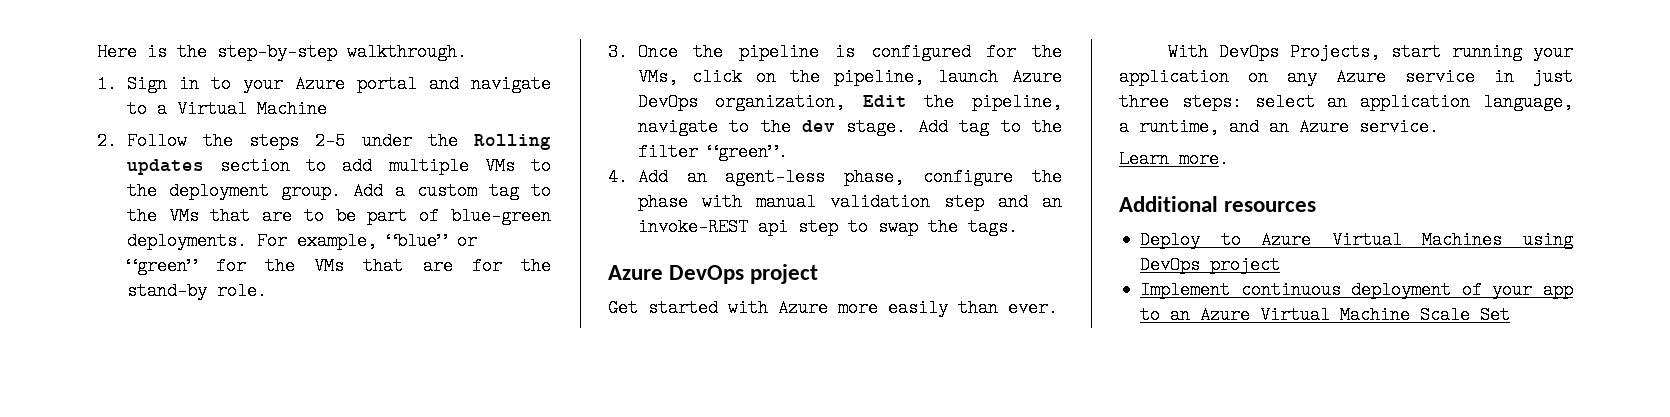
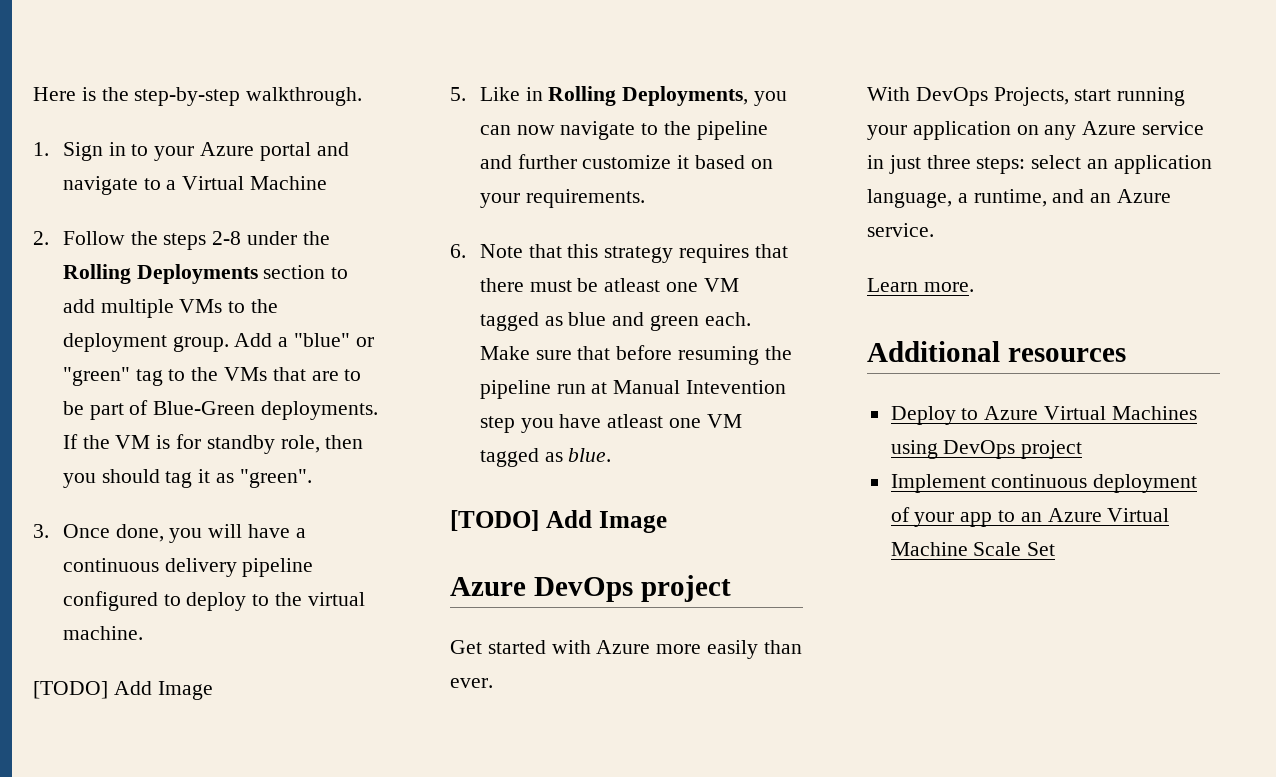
[315,132,346,150] 2-5 -> [212,231,242,245] 2-8
[126,159,204,175] updates -> [136,264,258,284] Deployments
[416,182,477,200] custom -> [294,333,374,347] [62,367,130,386] "blue" or "green"
[451,207,551,225] [126,232,477,250] [126,257,552,275] [126,282,267,300] [608,43,1062,61] [637,68,1062,86] [637,93,1062,111] [637,118,1062,136] [637,143,788,161] [608,168,1062,186] [637,193,1062,211] [637,218,1018,236] blue-green deployments. For example, “blue” or “green” for the VMs that are for the stand-by role. // 3. Once the pipeline is configured for the VMs, click on the pipeline, launch Azure DevOps organization, Edit the pipeline, navigate to the dev stage. Add tag to the filter “green”. // 4. Add an agent-less phase, configure the phase with manual validation step and an invoke-REST api step to swap the tags. -> [153,401,379,420] [62,434,364,454] [62,469,312,488] [33,524,306,543] [62,558,314,577] [62,591,365,611] [62,626,143,640] [33,681,213,700] [450,86,788,106] [479,121,768,140] [479,154,773,169] [479,189,645,208] [450,244,788,263] [479,278,739,292] [479,312,751,331] [479,345,792,365] [479,380,787,399] [479,414,742,433] [479,448,612,467] [450,510,667,533] Blue-Green deployments. If the VM is for standby role, then you should tag it as "green". // 3. Once done, you will have a continuous delivery pipeline configured to deploy to the virtual machine. // [TODO] Add Image // 5. Like in Rolling Deployments, you can now navigate to the pipeline and further customize it based on your requirements. // 6. Note that this strategy requires that there must be atleast one VM tagged as blue and green each. Make sure that before resuming the pipeline run at Manual Intevention step you have atleast one VM tagged as blue. // [TODO] Add Image

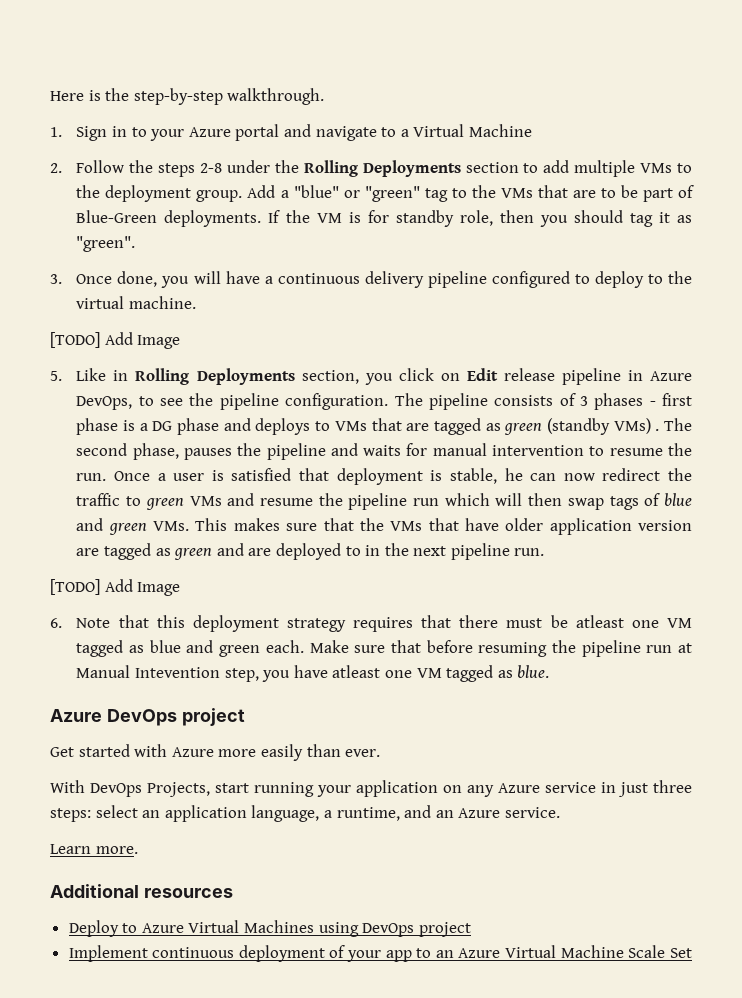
[622,86,788,106] [479,121,768,140] [479,154,773,169] [479,189,645,208] Deployments, you can now navigate to the pipeline and further customize it based on your requirements. -> [196,368,692,385] [76,393,692,410] [76,418,693,435] [76,443,692,460] [76,468,692,485] [76,493,692,510] [76,518,692,535] [76,543,545,560] [50,579,181,596] Deployments section, you click on Edit release pipeline in Azure DevOps, to see the pipeline configuration. The pipeline consists of 3 phases - first phase is a DG phase and deploys to VMs that are tagged as green (standby VMs) . The second phase, pauses the pipeline and waits for manual intervention to resume the run. Once a user is satisfied that deployment is stable, he can now redirect the traffic to green VMs and resume the pipeline run which will then swap tags of blue and green VMs. This makes sure that the VMs that have older application version are tagged as green and are deployed to in the next pipeline run. // [TODO] Add Image
(599, 251) none -> [192,615,279,632] deployment
[479,416,515,433] step -> [224,668,259,682] step,
[450,510,667,533] // [TODO] Add Image -> (550, 671) none

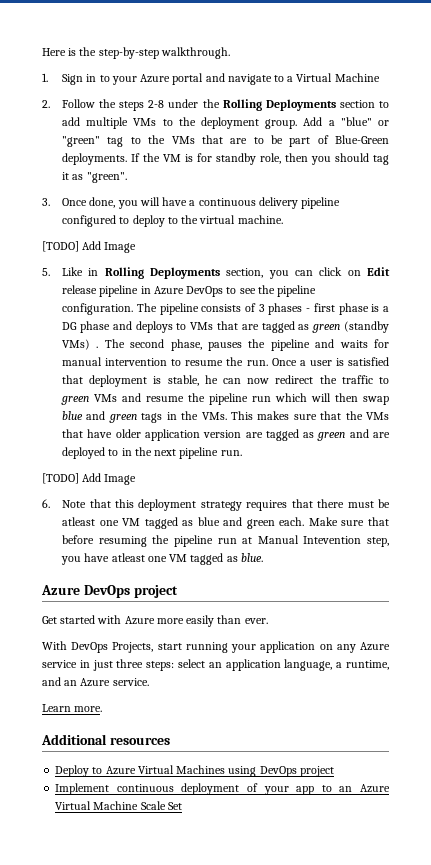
(393, 379) none -> [295,270,314,276] can
[76,396,133,410] DevOps, -> [186,286,224,297] DevOps
[609,493,692,510] [76,518,147,535] tags of blue and green -> [62,411,199,423] blue and green tags in the

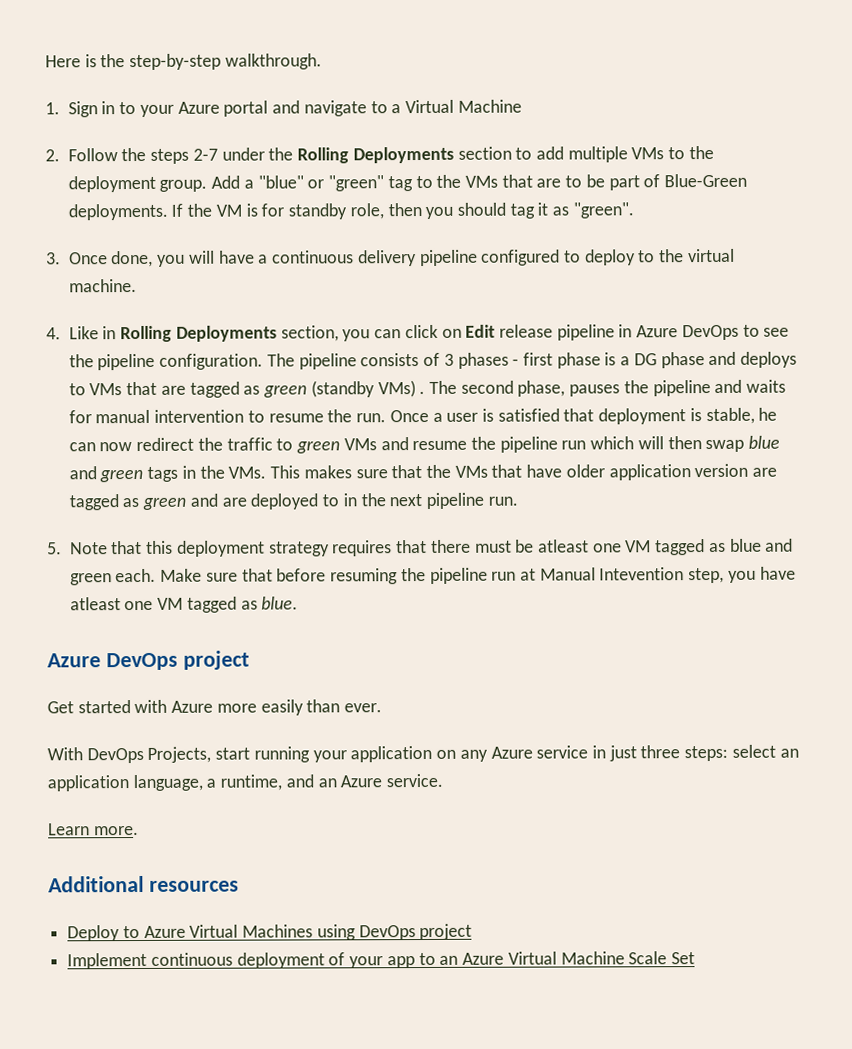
[148,100,165,108] 2-8 -> [192,148,218,161] 2-7
[42,241,137,253] [42,268,50,276] [TODO] Add Image // 5. -> [46,327,61,340] 4.
[42,473,137,485] [42,499,50,508] [TODO] Add Image // 6. -> [47,542,62,555] 5.

